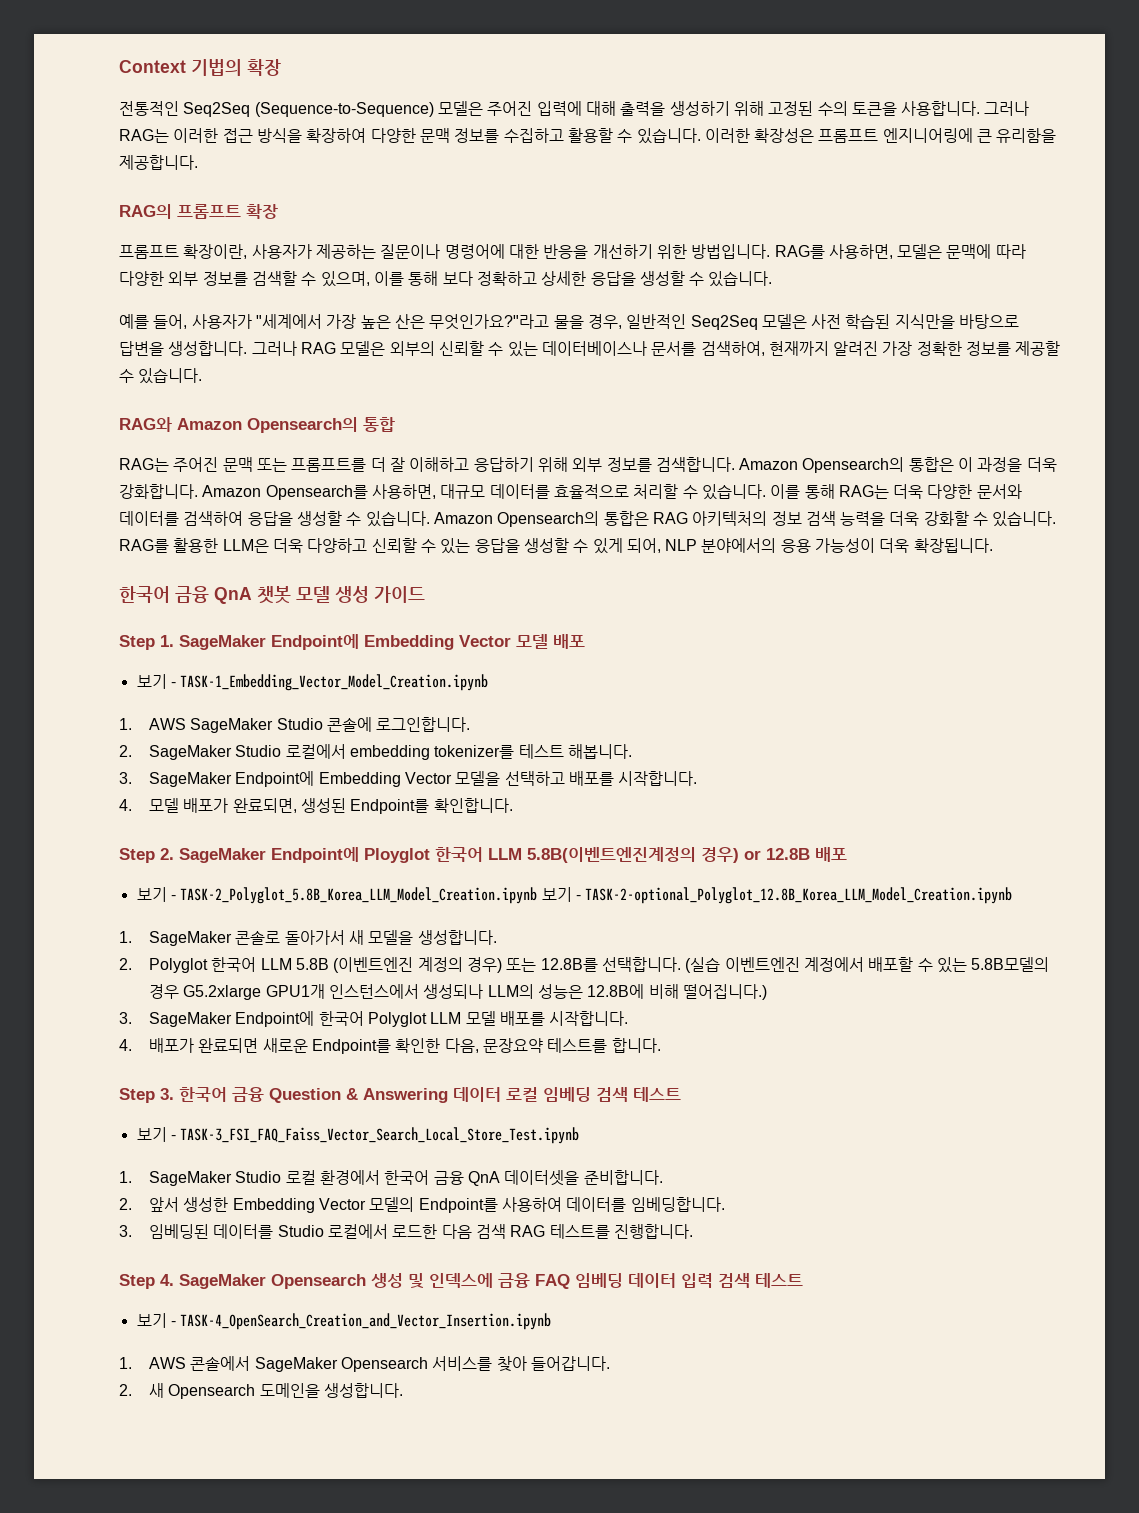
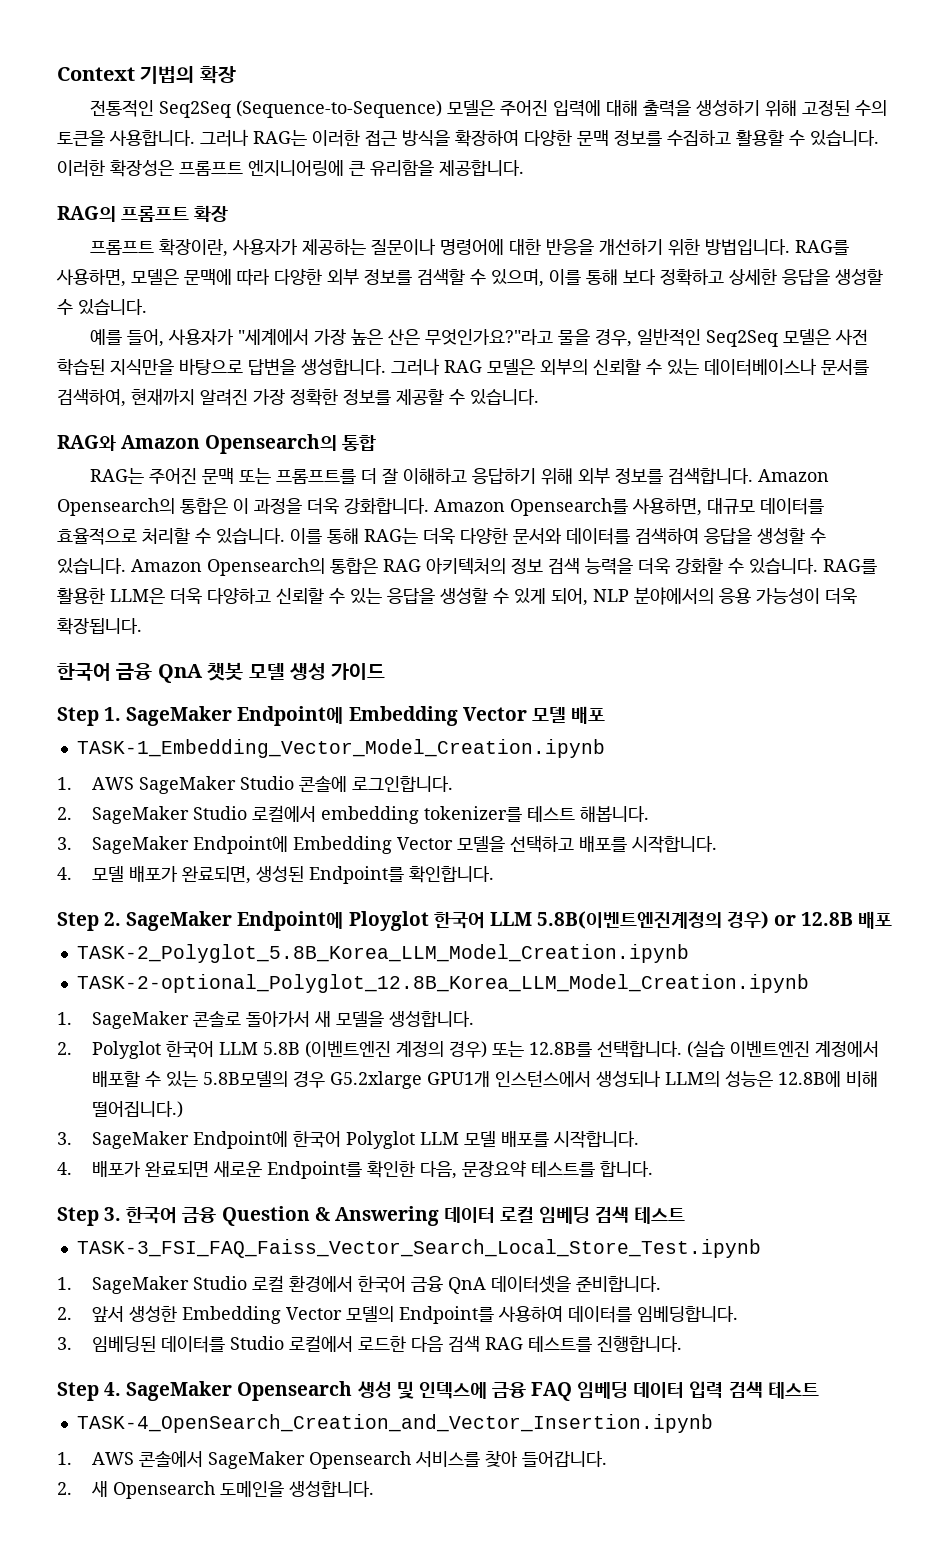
[136,674,176,689] 보기 - -> (605, 715) none
[136,887,176,902] 보기 - -> (893, 920) none
[541,887,581,902] 보기 - -> (689, 953) //
[136,1127,176,1142] 보기 - -> (686, 1215) none
[136,1313,176,1328] 보기 - -> (819, 1390) none

